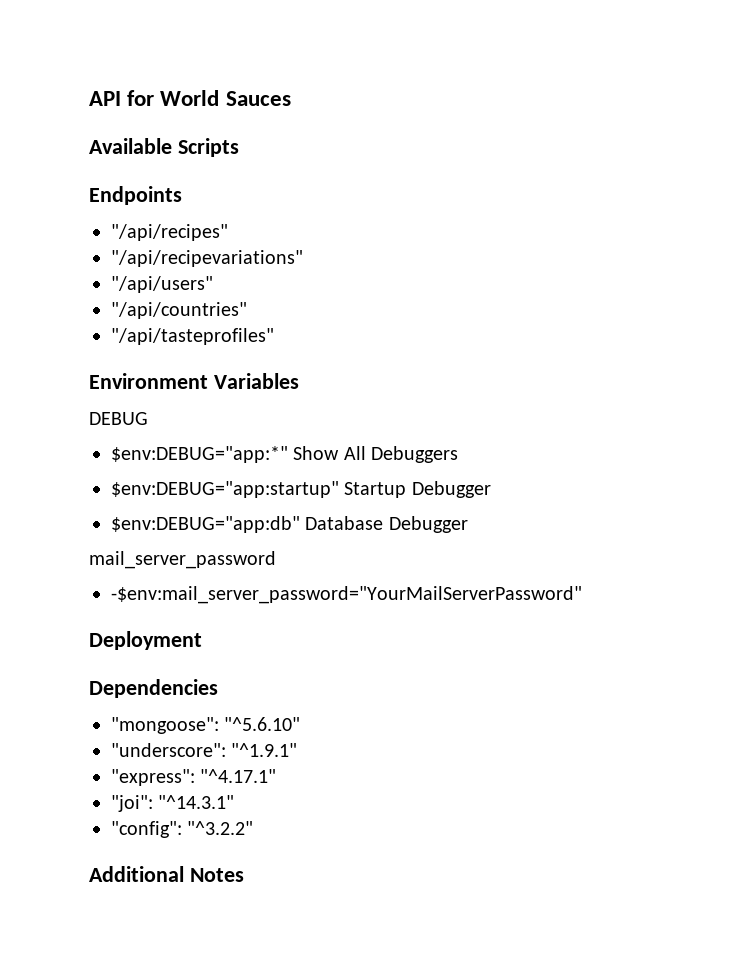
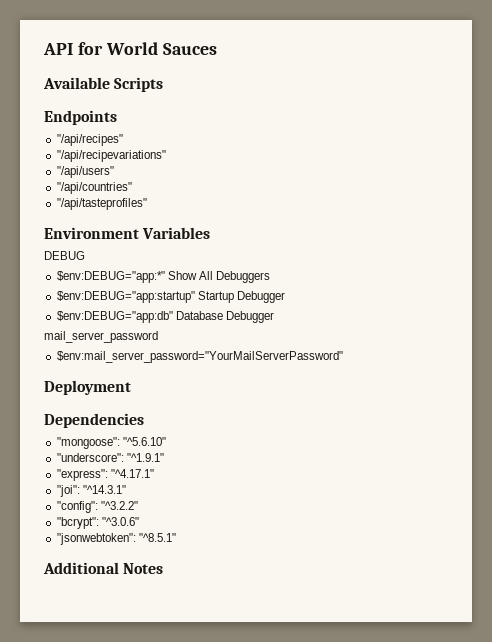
[111,586,582,604] -$env:mail_server_password="YourMailServerPassword" -> [56,351,343,363] $env:mail_server_password="YourMailServerPassword"
(254, 828) none -> [56,517,139,529] [56,533,176,545] // "bcrypt": "^3.0.6" // "jsonwebtoken": "^8.5.1"

